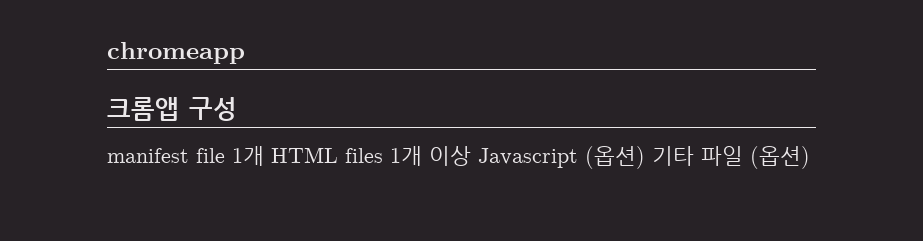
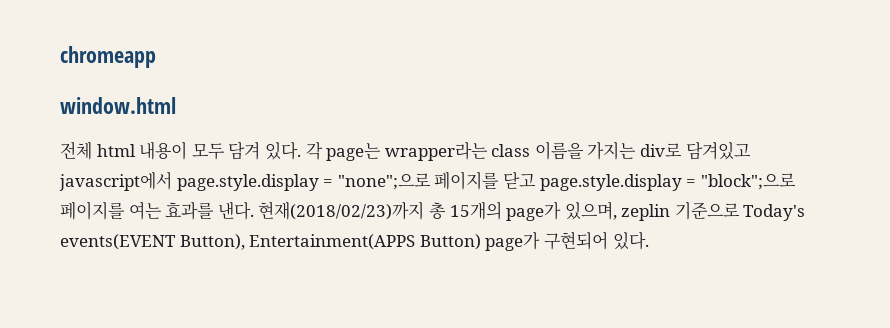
[107,97,237,121] [107,146,810,169] 크롬앱 구성 // manifest file 1개 HTML files 1개 이상 Javascript (옵션) 기타 파일 (옵션) -> [60,97,176,114] [60,141,751,161] [59,171,796,191] [60,201,806,221] [60,231,649,251] window.html // 전체 html 내용이 모두 담겨 있다. 각 page는 wrapper라는 class 이름을 가지는 div로 담겨있고 javascript에서 page.style.display = "none";으로 페이지를 닫고 page.style.display = "block";으로 페이지를 여는 효과를 낸다. 현재(2018/02/23)까지 총 15개의 page가 있으며, zeplin 기준으로 Today's events(EVENT Button), Entertainment(APPS Button) page가 구현되어 있다.

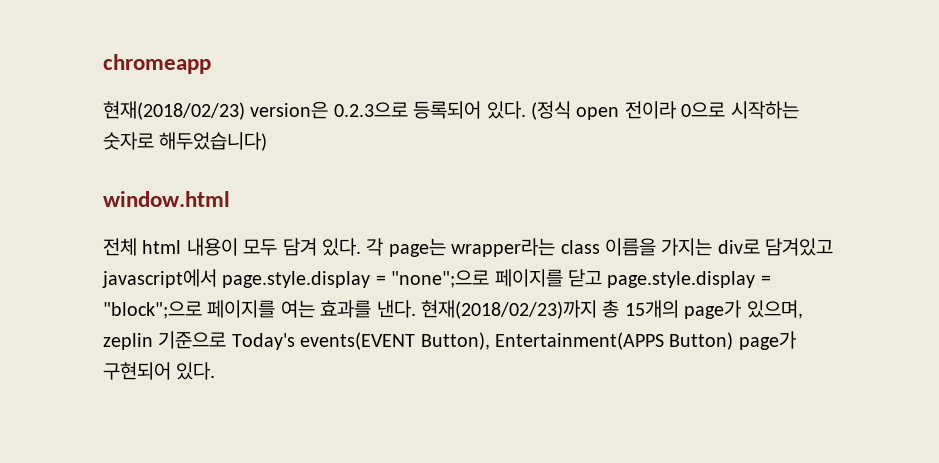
(156, 57) none -> [103,101,799,120] [103,132,268,151] // 현재(2018/02/23) version은 0.2.3으로 등록되어 있다. (정식 open 전이라 0으로 시작하는 숫자로 해두었습니다)

